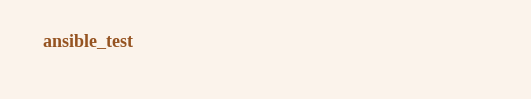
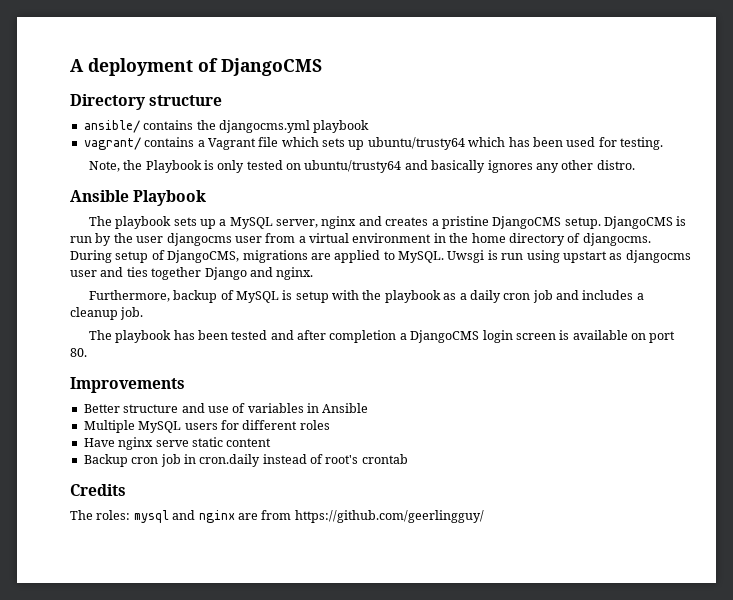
[43,34,133,49] ansible_test -> [70,58,322,76] [70,94,223,110] [83,120,370,133] [83,137,663,150] [88,160,635,173] [70,190,207,206] [88,216,687,229] [70,233,651,246] [70,250,691,263] [70,267,314,280] [88,290,644,303] [70,307,144,320] [88,330,676,343] [70,348,87,357] [70,377,185,393] [83,403,369,413] [83,420,330,433] [83,437,272,450] [83,454,408,467] [70,484,126,496] [70,510,484,523] A deployment of DjangoCMS // Directory structure // ansible/ contains the djangocms.yml playbook // vagrant/ contains a Vagrant file which sets up ubuntu/trusty64 which has been used for testing. // Note, the Playbook is only tested on ubuntu/trusty64 and basically ignores any other distro. // Ansible Playbook // The playbook sets up a MySQL server, nginx and creates a pristine DjangoCMS setup. DjangoCMS is run by the user djangocms user from a virtual environment in the home directory of djangocms. During setup of DjangoCMS, migrations are applied to MySQL. Uwsgi is run using upstart as djangocms user and ties together Django and nginx. // Furthermore, backup of MySQL is setup with the playbook as a daily cron job and includes a cleanup job. // The playbook has been tested and after completion a DjangoCMS login screen is available on port 80. // Improvements // Better structure and use of variables in Ansible // Multiple MySQL users for different roles // Have nginx serve static content // Backup cron job in cron.daily instead of root's crontab // Credits // The roles: mysql and nginx are from https://github.com/geerlingguy/

